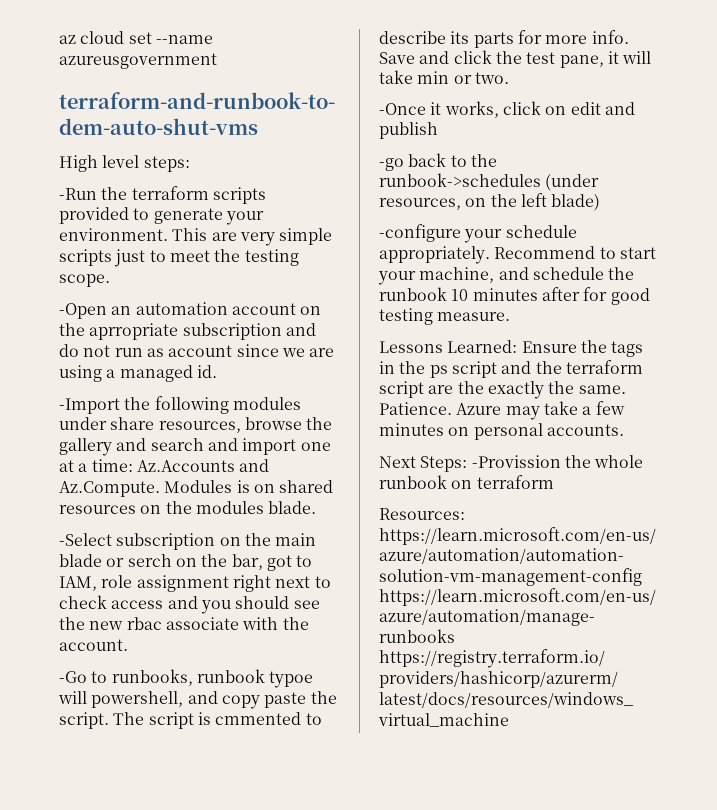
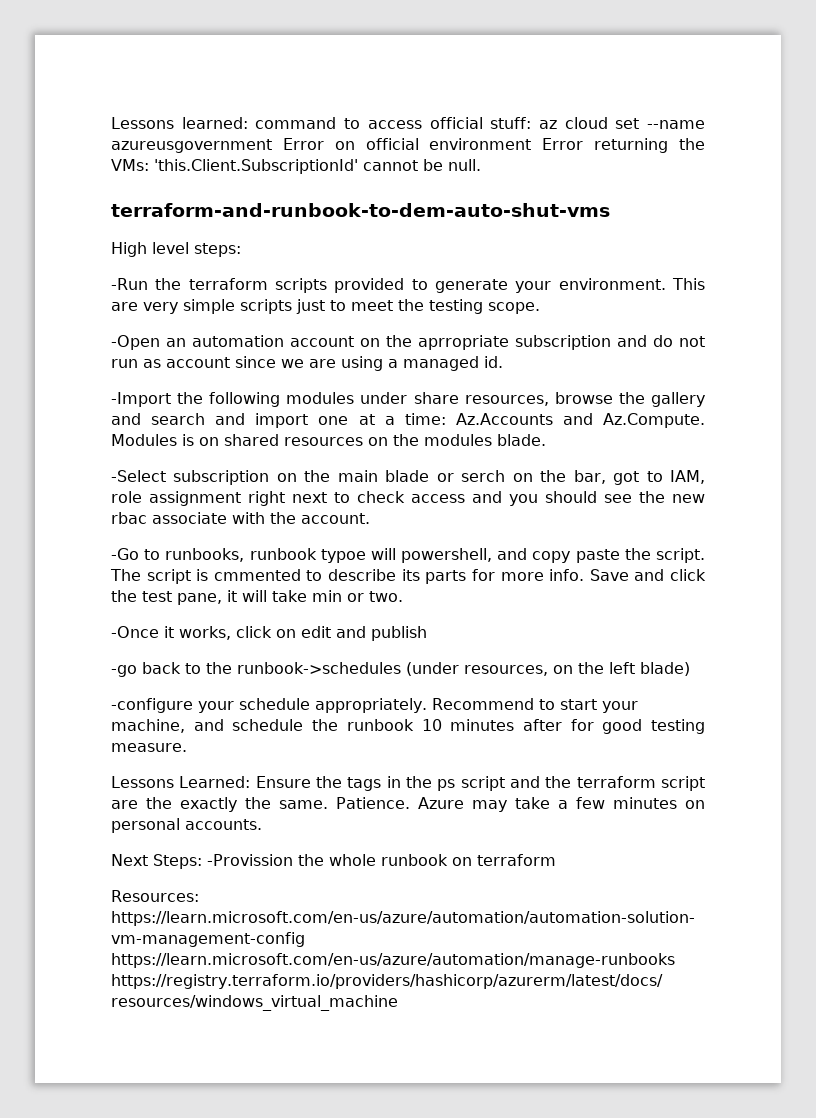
(59, 39) none -> [111,117,532,129] Lessons learned: command to access official stuff:
(217, 61) none -> [282,138,705,153] [111,159,481,174] Error on official environment Error returning the VMs: 'this.Client.SubscriptionId' cannot be null.

